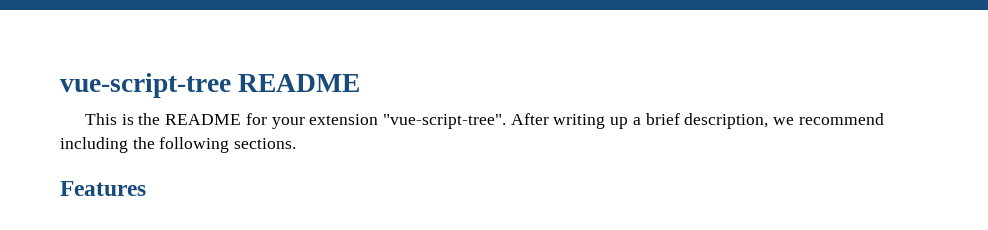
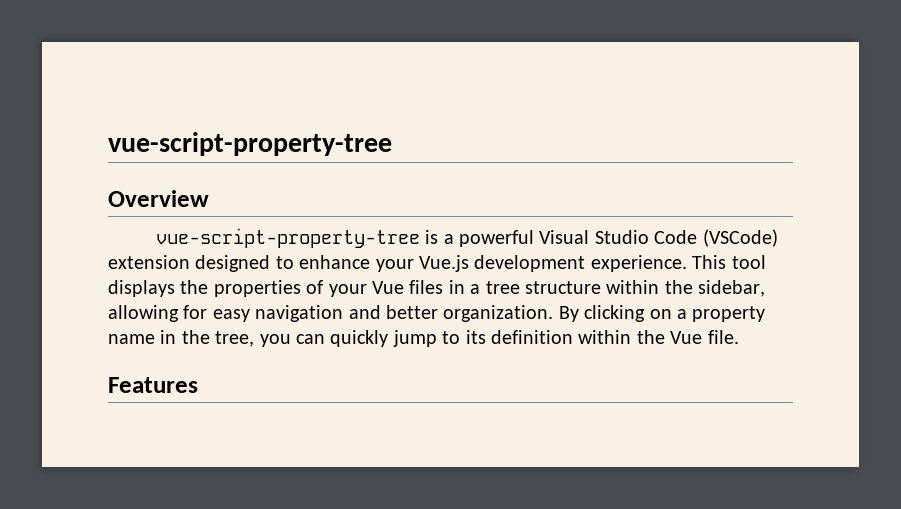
[60,73,361,98] [84,113,884,129] [60,137,297,153] vue-script-tree README // This is the README for your extension "vue-script-tree". After writing up a brief description, we recommend including the following sections. -> [108,132,392,156] [108,190,209,207] [155,228,778,248] [108,255,766,272] [108,280,766,297] [108,305,766,322] [108,330,739,347] vue-script-property-tree // Overview // vue-script-property-tree is a powerful Visual Studio Code (VSCode) extension designed to enhance your Vue.js development experience. This tool displays the properties of your Vue files in a tree structure within the sidebar, allowing for easy navigation and better organization. By clicking on a property name in the tree, you can quickly jump to its definition within the Vue file.

